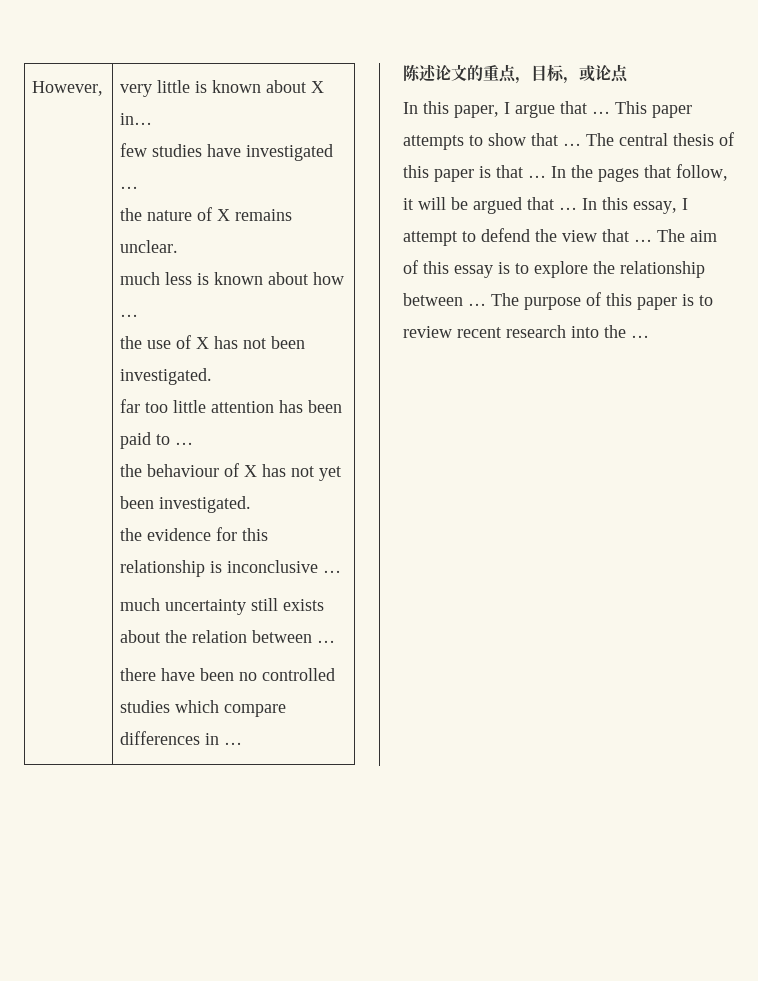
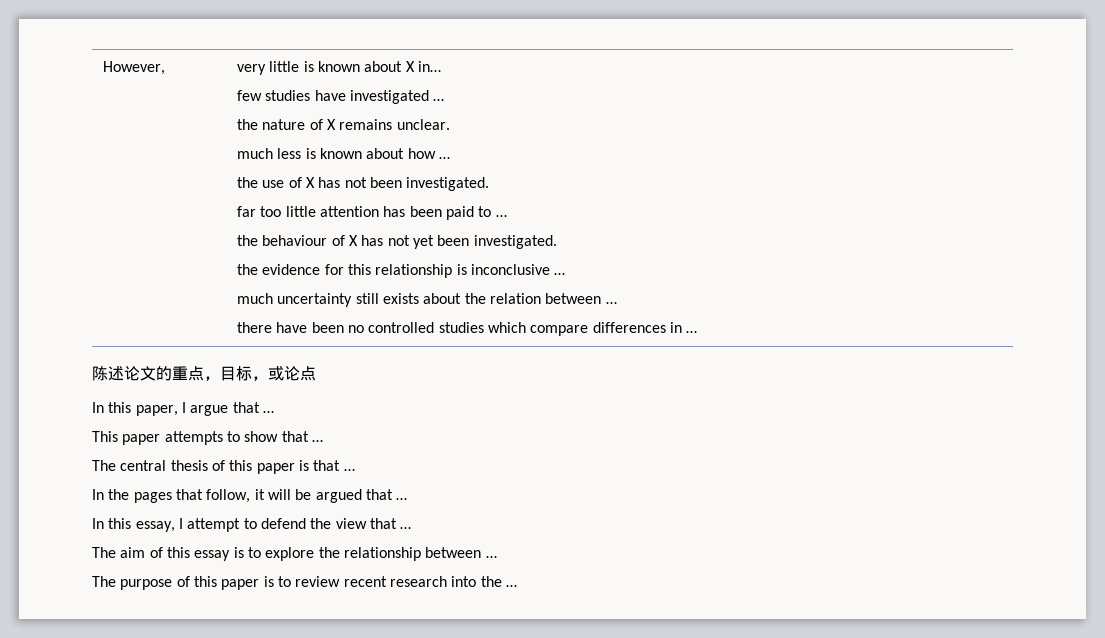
(610, 112) none -> (274, 412) //
(581, 144) none -> (323, 441) //
(546, 176) none -> (355, 470) //
(577, 208) none -> (408, 499) //
(652, 240) none -> (412, 528) //
(486, 304) none -> (497, 557) //

